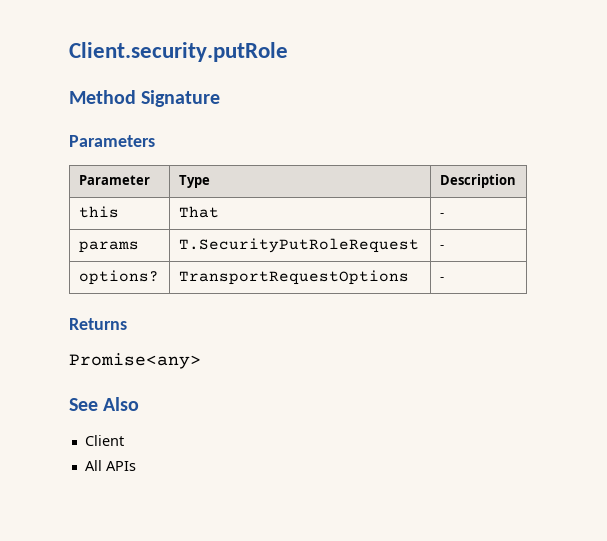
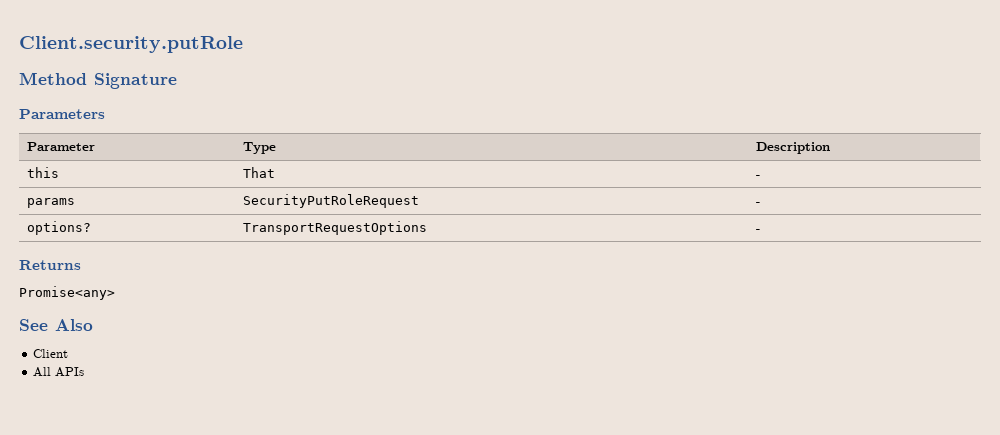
[178,238,419,253] T.SecurityPutRoleRequest -> [242,194,419,208] SecurityPutRoleRequest

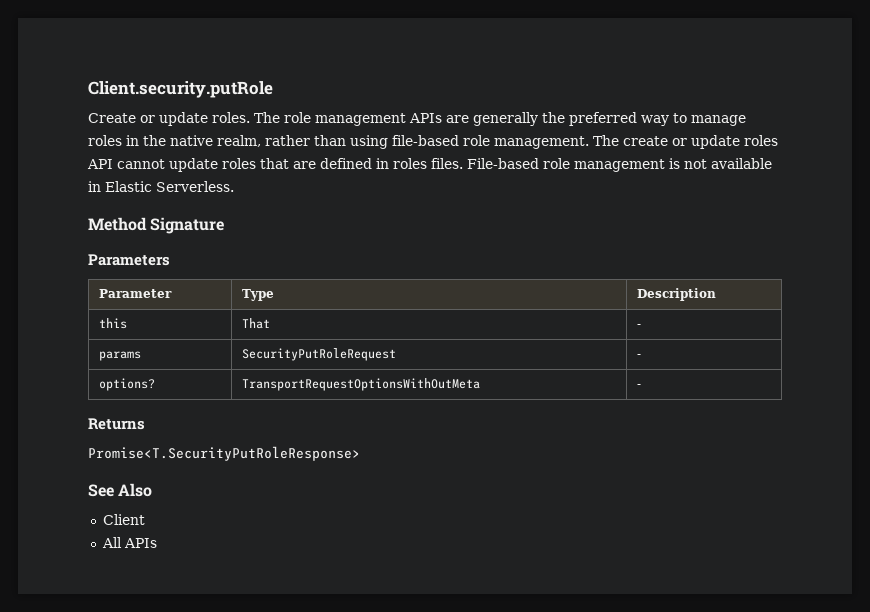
(243, 44) none -> [88,112,746,126] [88,135,778,149] [87,158,772,172] [88,181,234,192] // Create or update roles. The role management APIs are generally the preferred way to manage roles in the native realm, rather than using file-based role management. The create or update roles API cannot update roles that are defined in roles files. File-based role management is not available in Elastic Serverless.
[242,221,427,235] TransportRequestOptions -> [241,378,480,391] TransportRequestOptionsWithOutMeta
[19,286,115,300] Promise<any> -> [88,446,360,461] Promise<T.SecurityPutRoleResponse>

